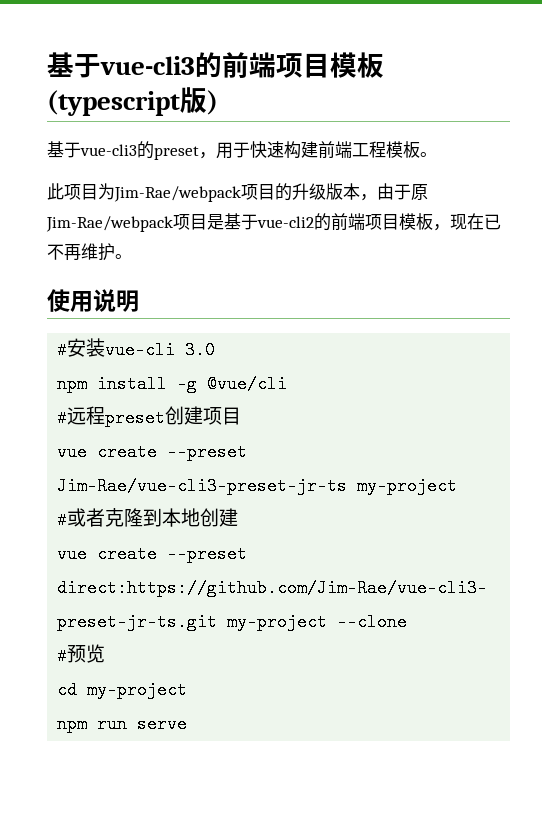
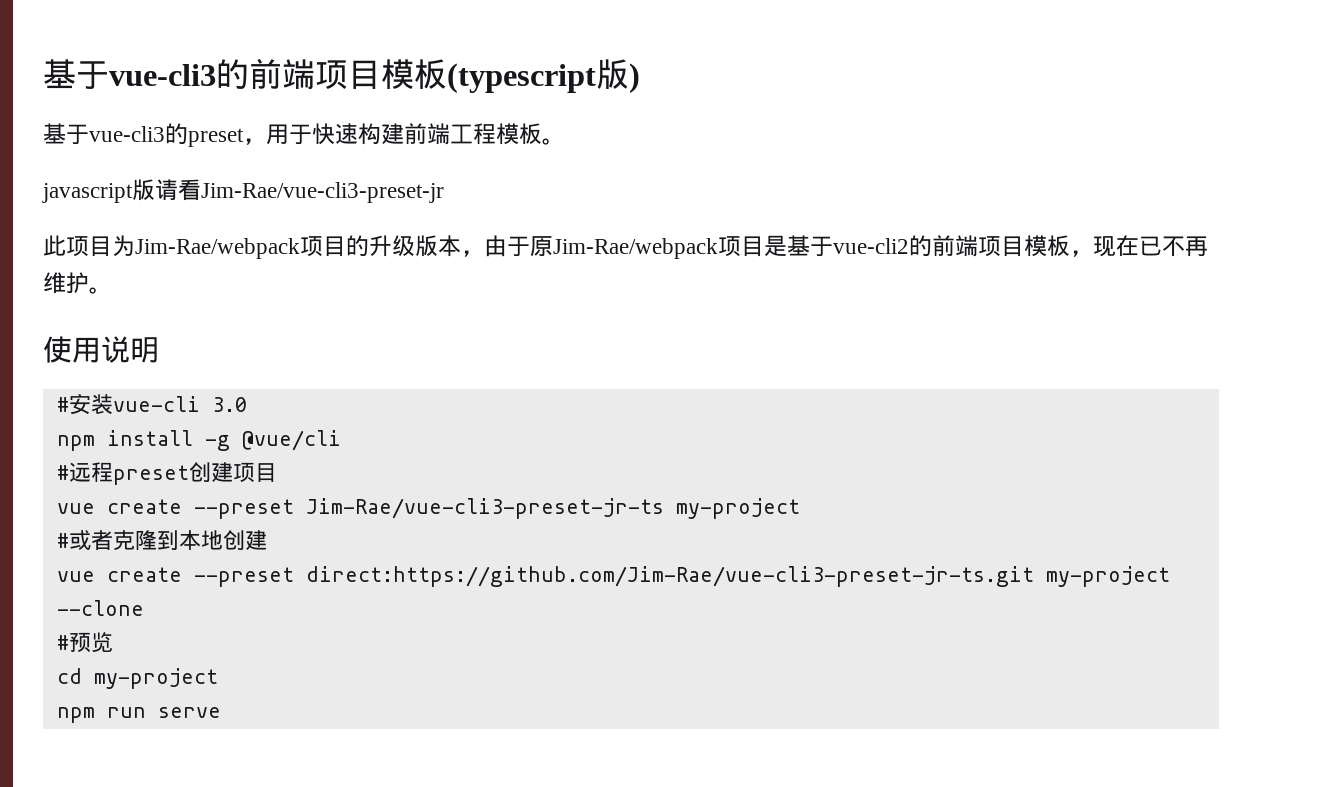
(437, 154) none -> [42,179,444,203] // javascript版请看Jim-Rae/vue-cli3-preset-jr

